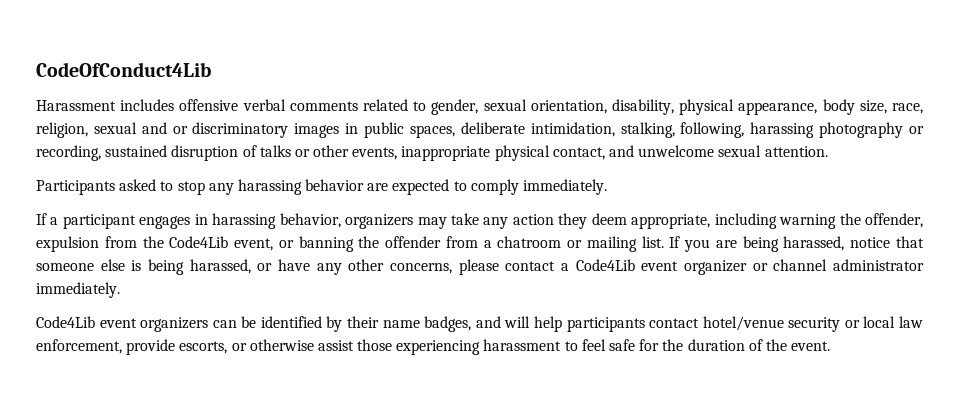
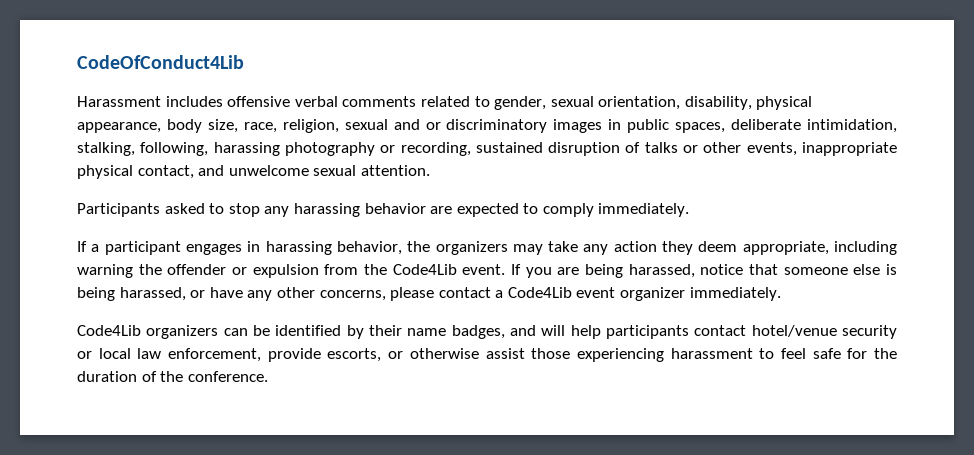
(341, 220) none -> [407,241,431,252] the
[865,213,924,228] offender, -> [167,264,247,275] offender or
[234,236,664,252] event, or banning the offender from a chatroom or mailing list. -> [462,264,506,275] event.
[752,259,924,271] or channel administrator -> (686, 294) none
[99,318,137,328] event -> (141, 330) none
[791,341,831,351] event. -> [187,371,268,382] conference.

